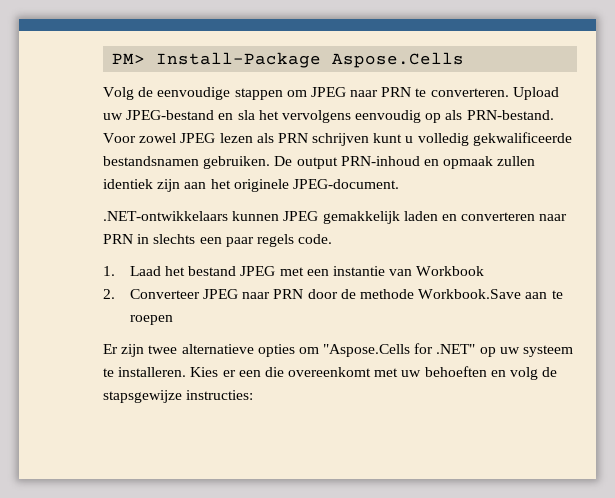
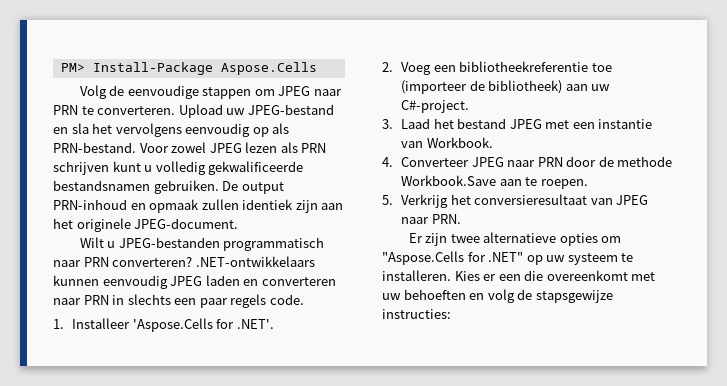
[103,211,400,224] .NET-ontwikkelaars kunnen JPEG gemakkelijk -> [79,237,325,251] [53,256,315,267] [53,275,203,289] Wilt u JPEG-bestanden programmatisch naar PRN converteren? .NET-ontwikkelaars kunnen eenvoudig JPEG
(115, 271) none -> [72,318,274,332] [382,61,612,75] [401,80,611,94] [401,100,470,113] [382,119,393,129] Installeer 'Aspose.Cells for .NET'. // 2. Voeg een bibliotheekreferentie toe (importeer de bibliotheek) aan uw C#-project. // 3.
[416,266,485,276] [103,289,115,299] Workbook // 2. -> [426,137,493,148] [382,157,393,167] Workbook. // 4.
[129,315,173,325] roepen -> [540,179,588,189] [382,194,649,208] [401,214,461,224] roepen. // 5. Verkrijg het conversieresultaat van JPEG naar PRN.

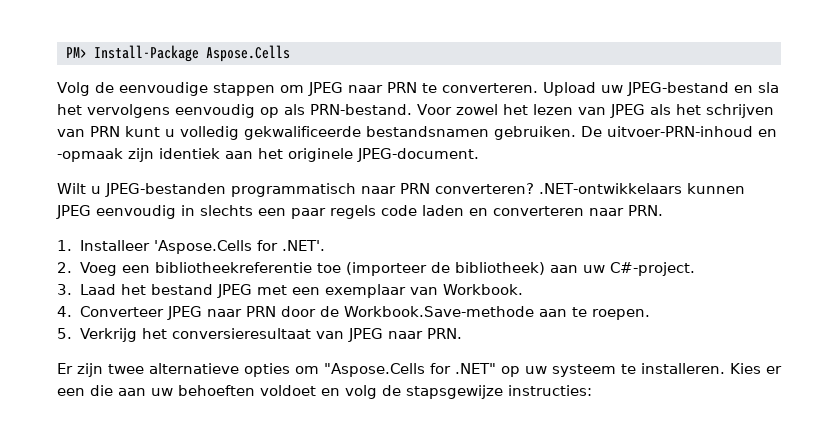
[209,142,327,153] [53,161,109,175] JPEG lezen als PRN schrijven -> [502,104,774,118] [57,126,120,137] het lezen van JPEG als het schrijven van PRN
[241,182,284,194] [53,199,318,213] output PRN-inhoud en opmaak zullen identiek zijn -> [607,126,777,137] [57,148,220,162] uitvoer-PRN-inhoud en -opmaak zijn identiek
[102,275,336,289] [53,295,109,305] eenvoudig JPEG laden en converteren naar PRN -> [56,205,176,219] JPEG eenvoudig
[269,294,304,305] code. -> [381,205,663,216] code laden en converteren naar PRN.
[598,119,653,129] instantie -> [324,284,406,298] exemplaar
[617,156,673,167] [401,175,497,186] methode Workbook.Save -> [343,306,535,317] Workbook.Save-methode
[546,270,656,281] overeenkomt met -> [118,388,146,396] aan
(466, 294) none -> [260,385,316,396] voldoet

